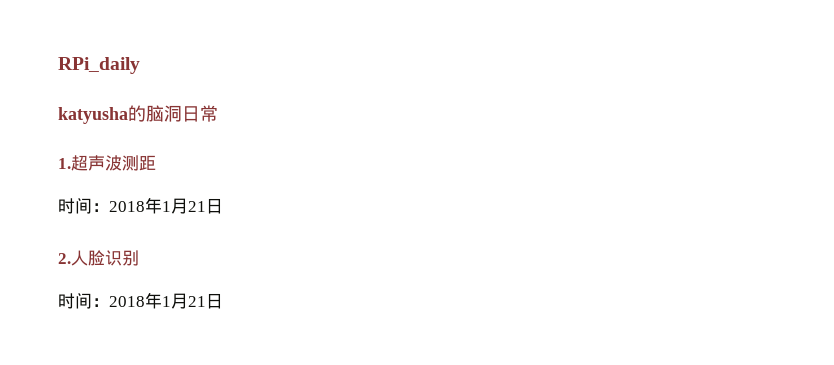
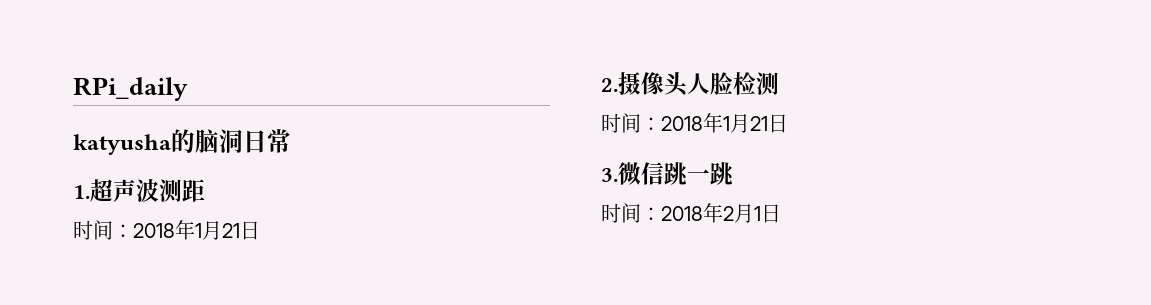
[71,250,139,266] [58,292,223,309] 人脸识别 // 时间：2018年1月21日 -> [618,72,779,96] [601,113,788,133] [601,162,734,185] [601,203,781,223] 摄像头人脸检测 // 时间：2018年1月21日 // 3.微信跳一跳 // 时间：2018年2月1日

